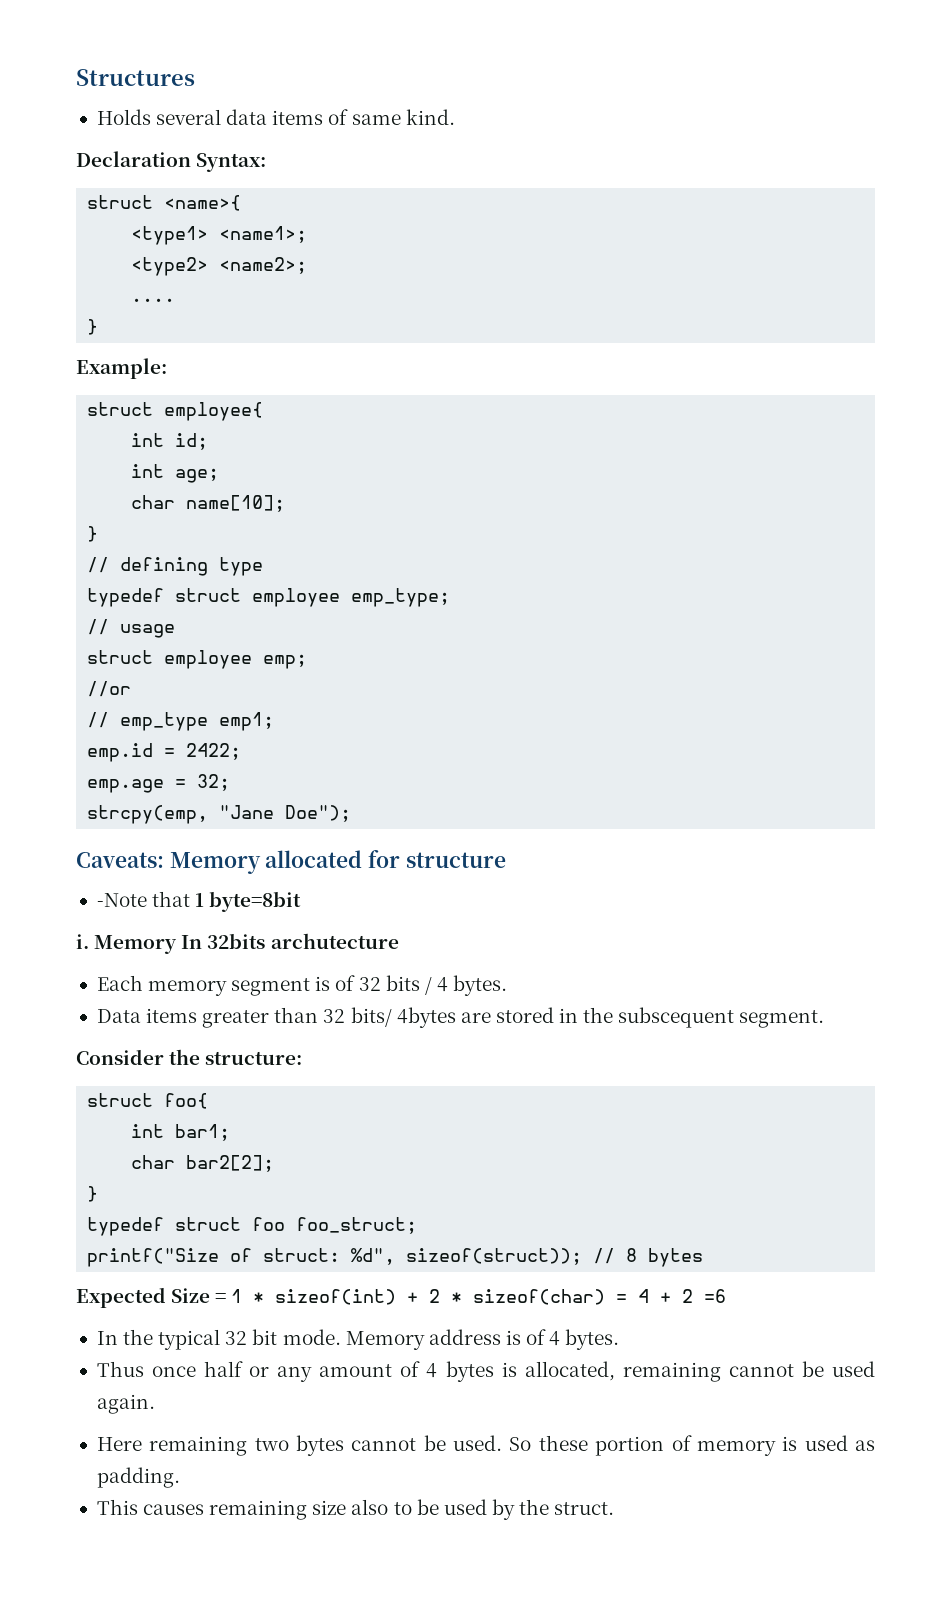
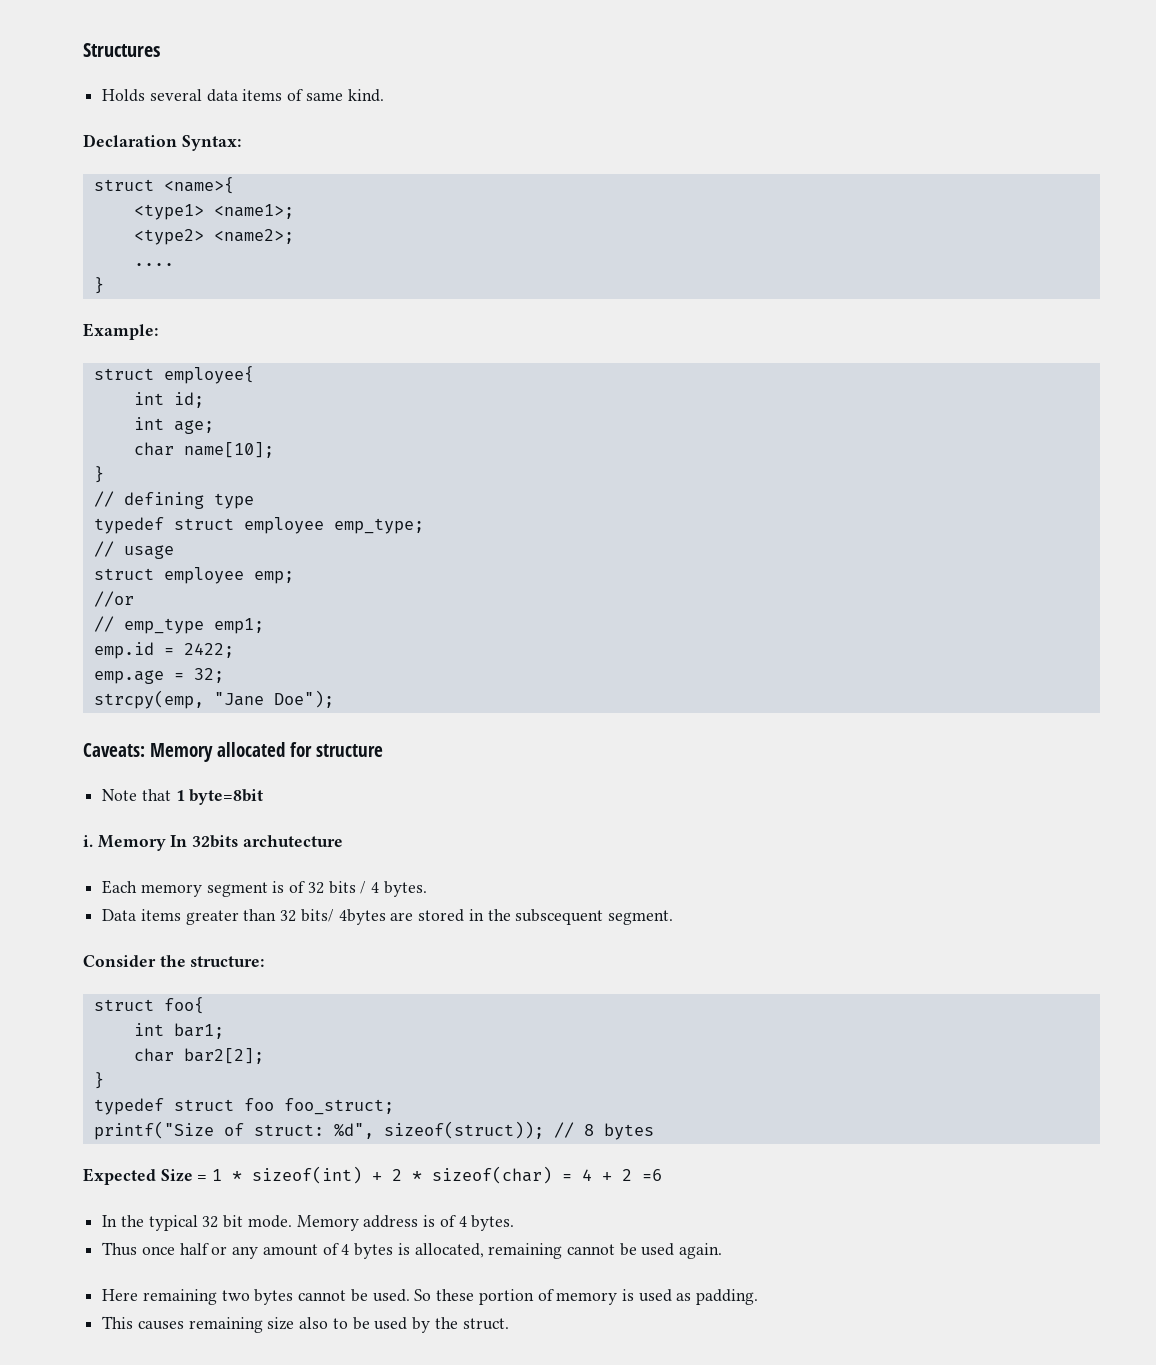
[96,893,147,907] -Note -> [102,789,138,801] Note

